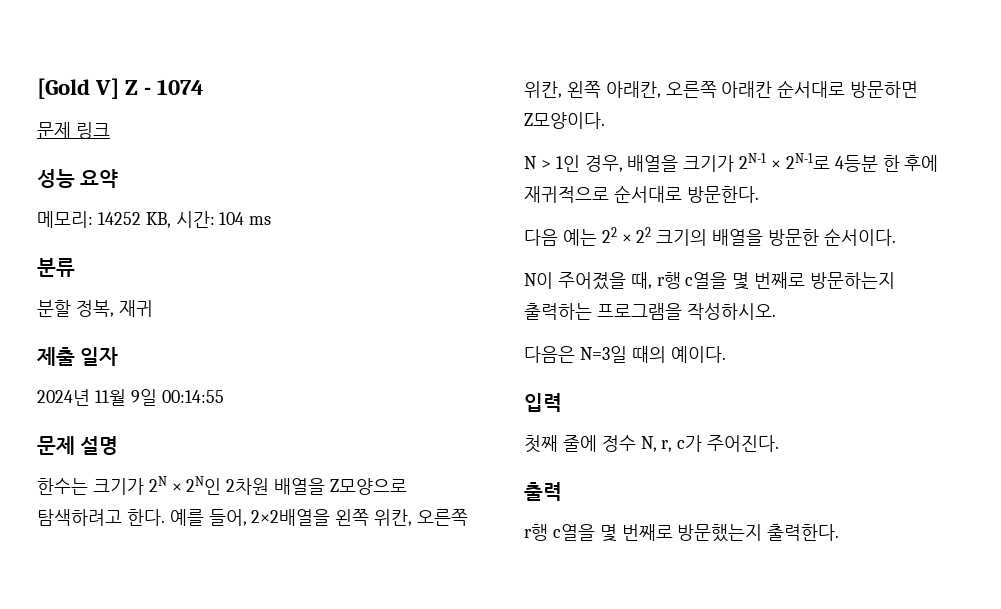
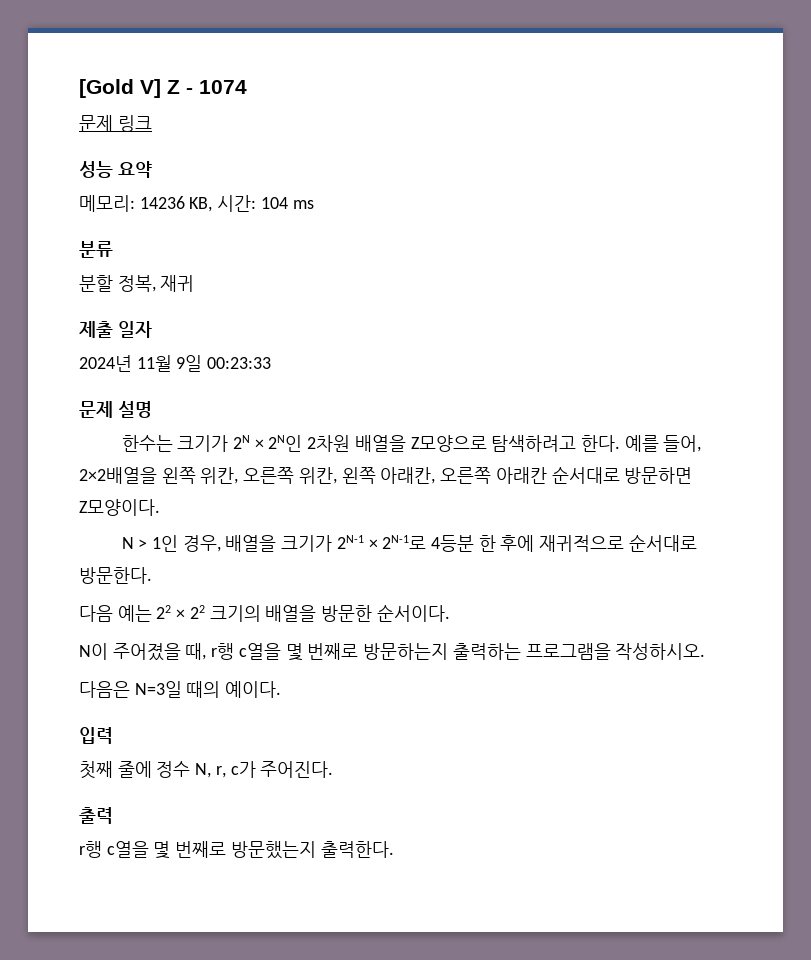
[97,212,141,225] 14252 -> [139,196,185,209] 14236
[161,390,224,403] 00:14:55 -> [207,357,272,369] 00:23:33

